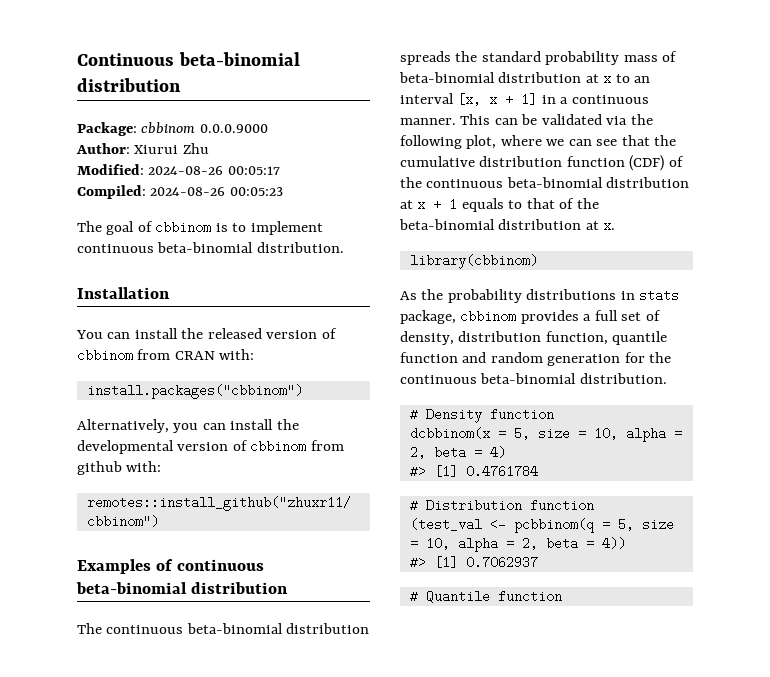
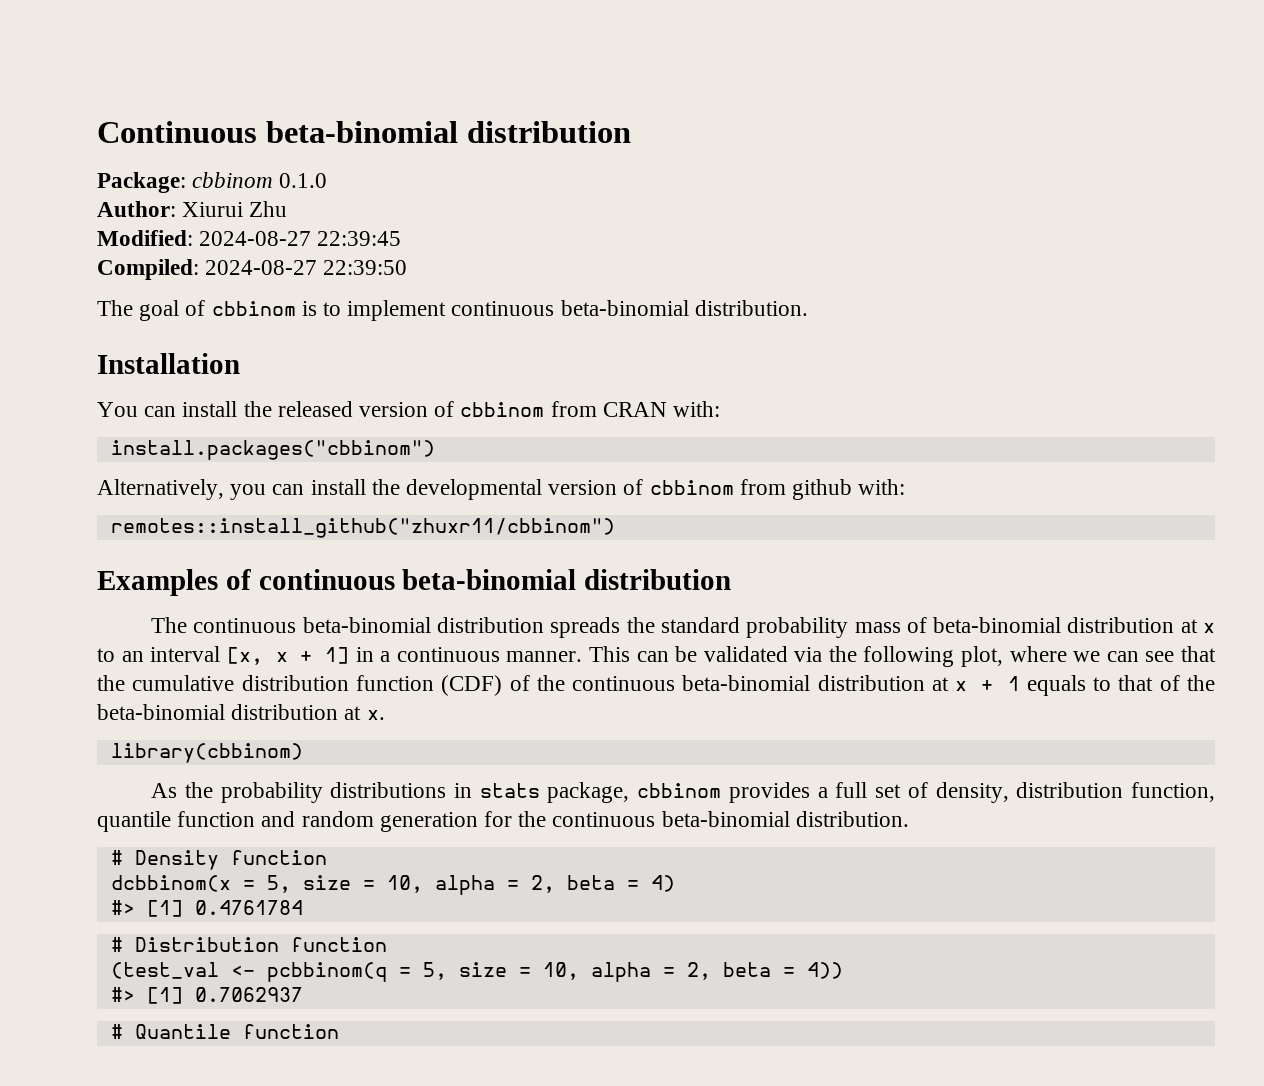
[199,124,268,133] 0.0.0.9000 -> [279,173,328,188] 0.1.0
[148,166,280,175] 2024-08-26 00:05:17 -> [199,231,402,246] 2024-08-27 22:39:45
[150,187,283,196] 2024-08-26 00:05:23 -> [205,260,408,275] 2024-08-27 22:39:50

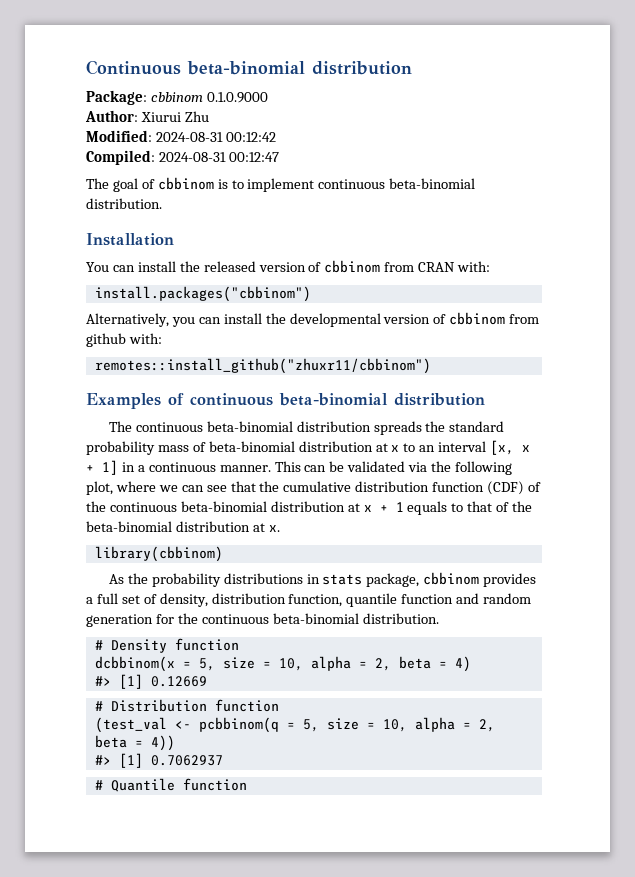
[279,173,328,188] 0.1.0 -> [206,92,268,103] 0.1.0.9000
[199,231,402,246] 2024-08-27 22:39:45 -> [155,132,276,142] 2024-08-31 00:12:42
[205,260,408,275] 2024-08-27 22:39:50 -> [158,152,279,162] 2024-08-31 00:12:47
[194,900,303,915] 0.4761784 -> [150,676,207,687] 0.12669

